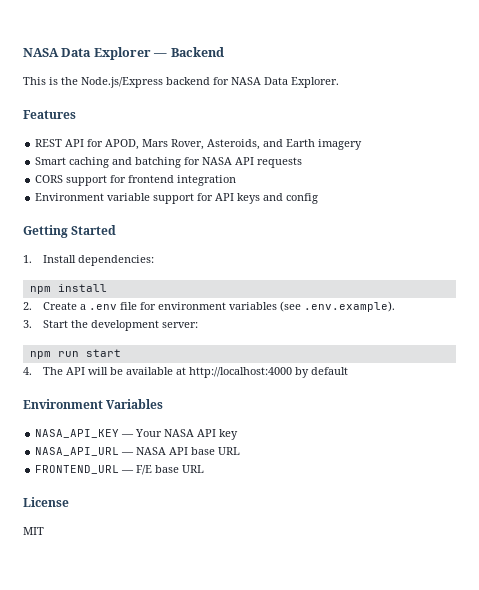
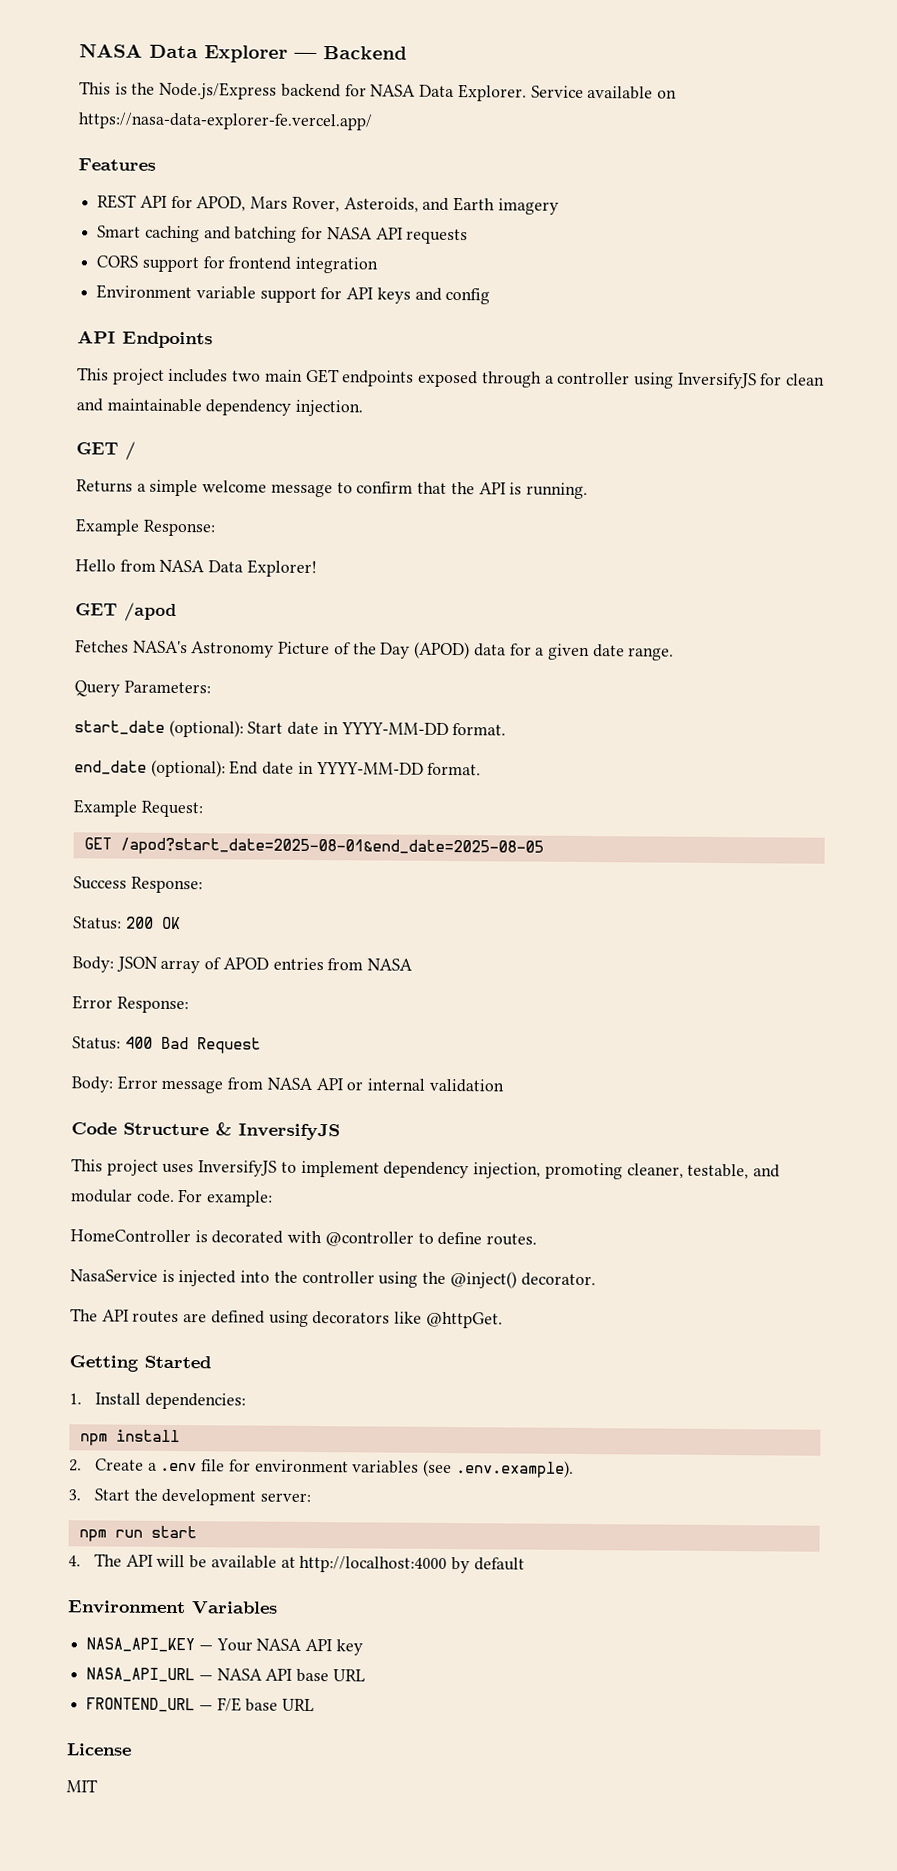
(339, 82) none -> [530,85,677,100] [78,112,373,131] Service available on https://nasa-data-explorer-fe.vercel.app/
(319, 198) none -> [77,330,213,349] [77,367,826,390] [76,398,364,417] [76,441,136,461] [76,479,588,500] [75,518,216,537] [75,559,317,578] [75,602,177,622] [75,639,675,661] [74,680,211,697] [74,719,507,738] [74,759,482,778] [73,799,203,818] [83,837,544,857] [73,876,203,894] [73,916,181,930] [72,956,414,974] [72,995,189,1014] [72,1036,261,1054] [71,1075,504,1094] [71,1122,340,1141] [71,1158,780,1180] [71,1189,274,1207] [70,1229,538,1247] [70,1269,596,1289] [70,1308,503,1329] // API Endpoints // This project includes two main GET endpoints exposed through a controller using InversifyJS for clean and maintainable dependency injection. // GET / // Returns a simple welcome message to confirm that the API is running. // Example Response: // Hello from NASA Data Explorer! // GET /apod // Fetches NASA's Astronomy Picture of the Day (APOD) data for a given date range. // Query Parameters: // start_date (optional): Start date in YYYY-MM-DD format. // end_date (optional): End date in YYYY-MM-DD format. // Example Request: // GET /apod?start_date=2025-08-01&end_date=2025-08-05 // Success Response: // Status: 200 OK // Body: JSON array of APOD entries from NASA // Error Response: // Status: 400 Bad Request // Body: Error message from NASA API or internal validation // Code Structure & InversifyJS // This project uses InversifyJS to implement dependency injection, promoting cleaner, testable, and modular code. For example: // HomeController is decorated with @controller to define routes. // NasaService is injected into the controller using the @inject() decorator. // The API routes are defined using decorators like @httpGet.

